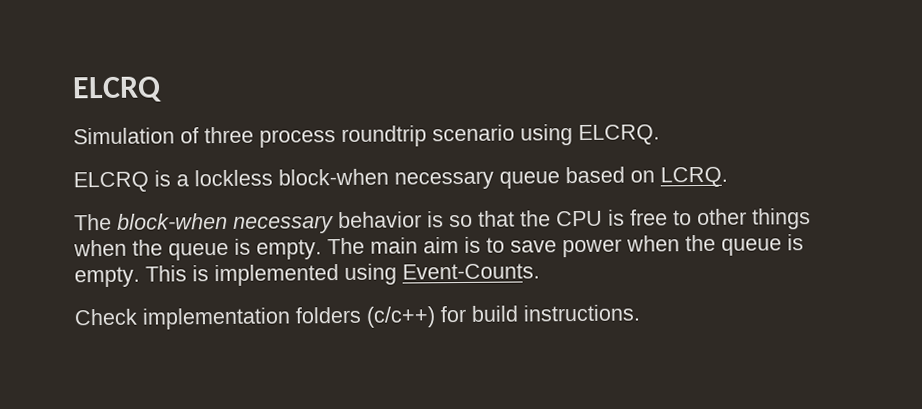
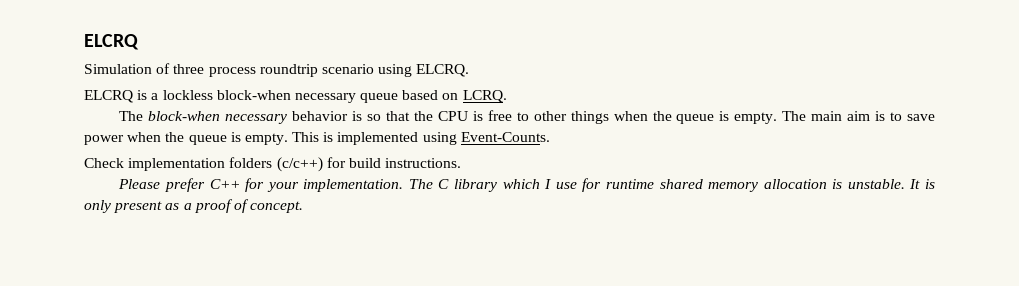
(640, 313) none -> [118,178,935,192] [84,199,304,213] // Please prefer C++ for your implementation. The C library which I use for runtime shared memory allocation is unstable. It is only present as a proof of concept.

